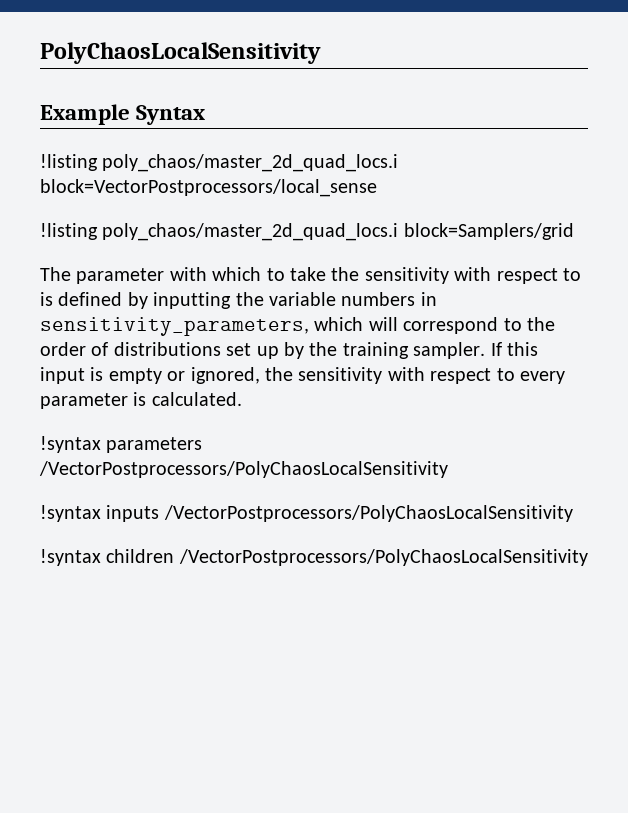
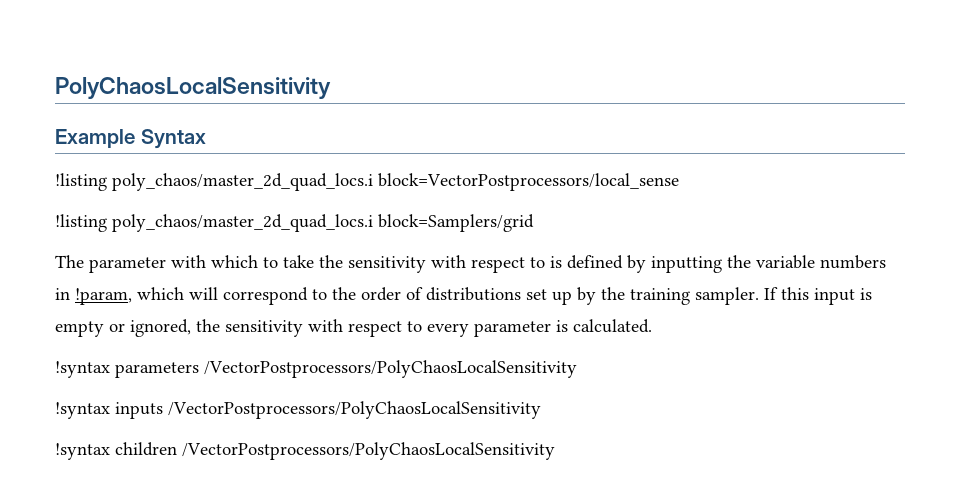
[40,317,309,336] sensitivity_parameters, -> [75,288,132,305] !param,

